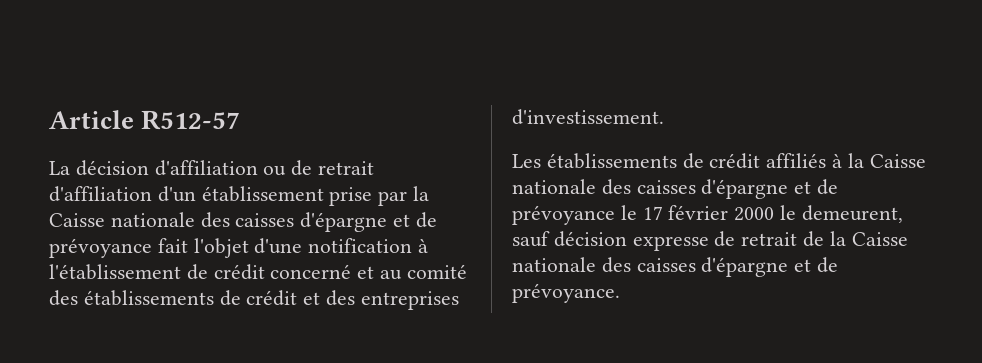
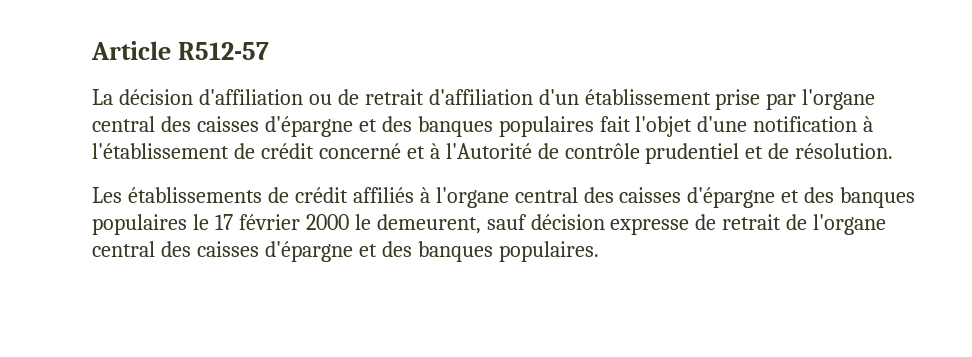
[413,186,430,201] [49,212,437,232] [49,238,152,258] la Caisse nationale des caisses d'épargne et de prévoyance -> [802,89,876,110] [92,116,594,137] l'organe central des caisses d'épargne et des banques populaires
[380,264,467,280] [49,290,459,310] [512,109,664,125] au comité des établissements de crédit et des entreprises d'investissement. -> [429,143,894,164] à l'Autorité de contrôle prudentiel et de résolution.
[847,153,926,168] [512,179,839,199] [512,205,615,225] la Caisse nationale des caisses d'épargne et de prévoyance -> [435,187,916,208] [92,214,187,235] l'organe central des caisses d'épargne et des banques populaires
[829,231,908,246] [512,257,839,277] [512,283,620,303] la Caisse nationale des caisses d'épargne et de prévoyance. -> [813,214,887,235] [92,241,599,262] l'organe central des caisses d'épargne et des banques populaires.

